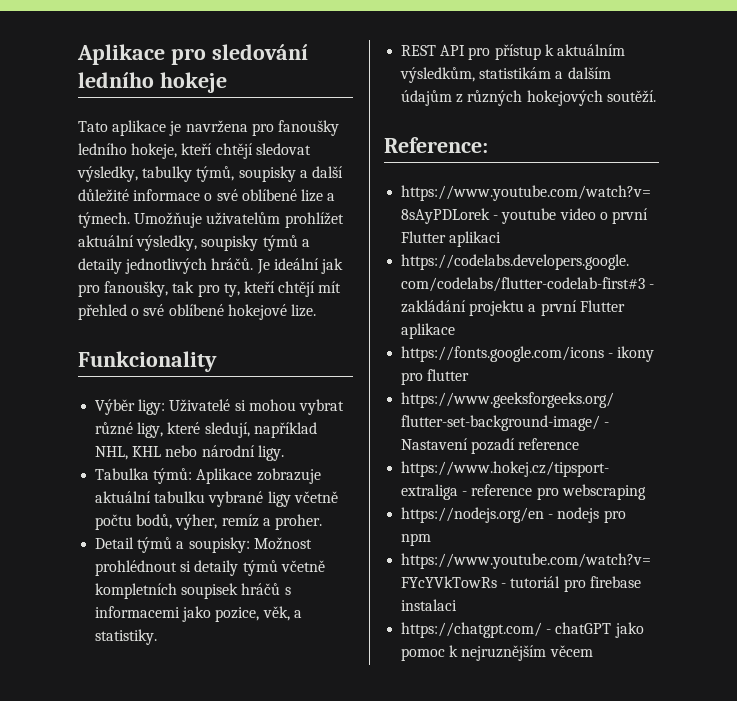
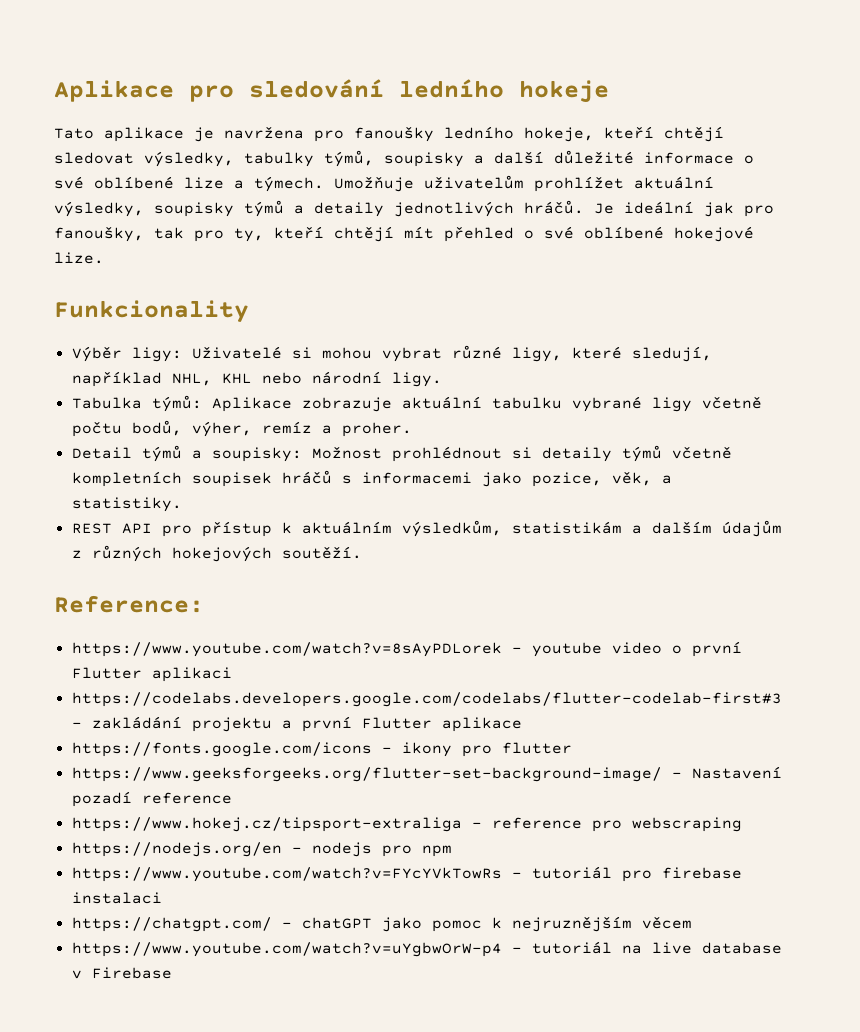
(593, 651) none -> [71,941,782,957] [71,967,172,979] // https://www.youtube.com/watch?v=uYgbwOrW-p4 - tutoriál na live database v Firebase

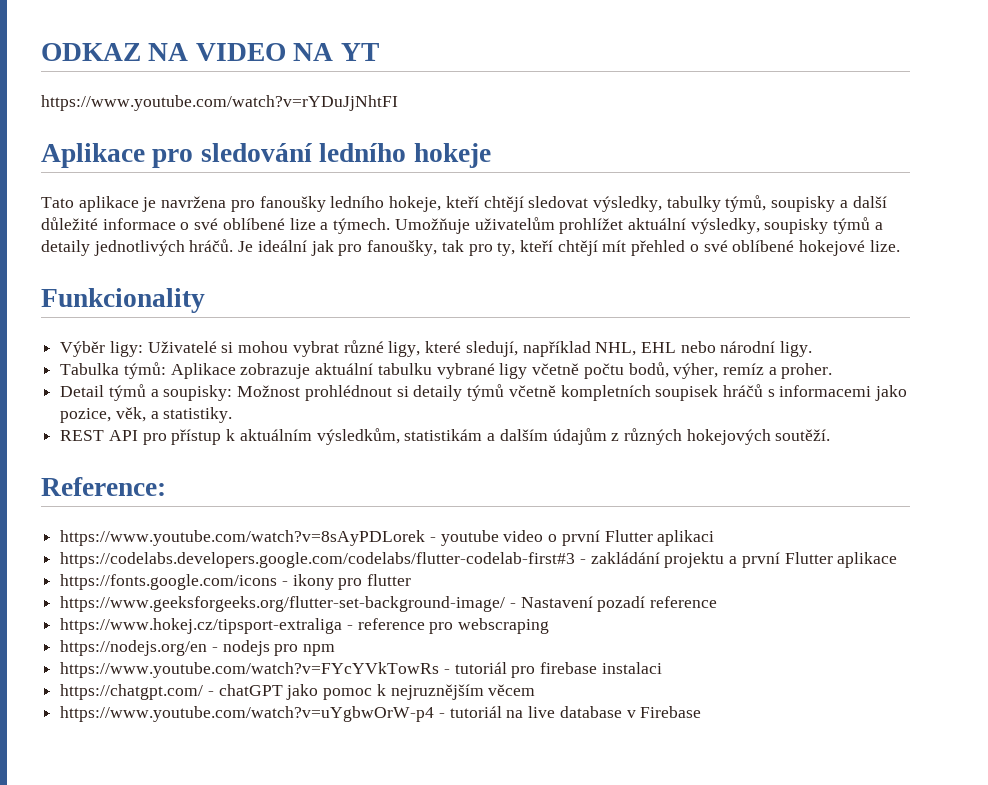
(54, 91) none -> [41,43,379,61] [41,95,398,111] ODKAZ NA VIDEO NA YT // https://www.youtube.com/watch?v=rYDuJjNhtFI //
[221,373,252,384] KHL -> [640,342,676,353] EHL

